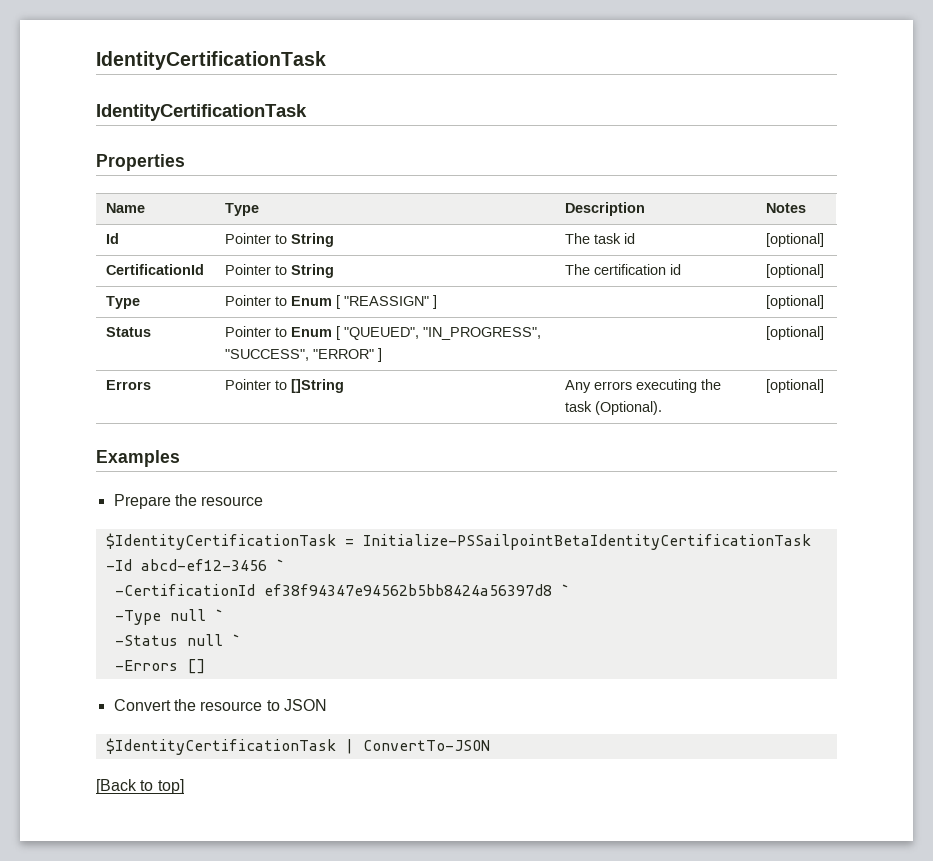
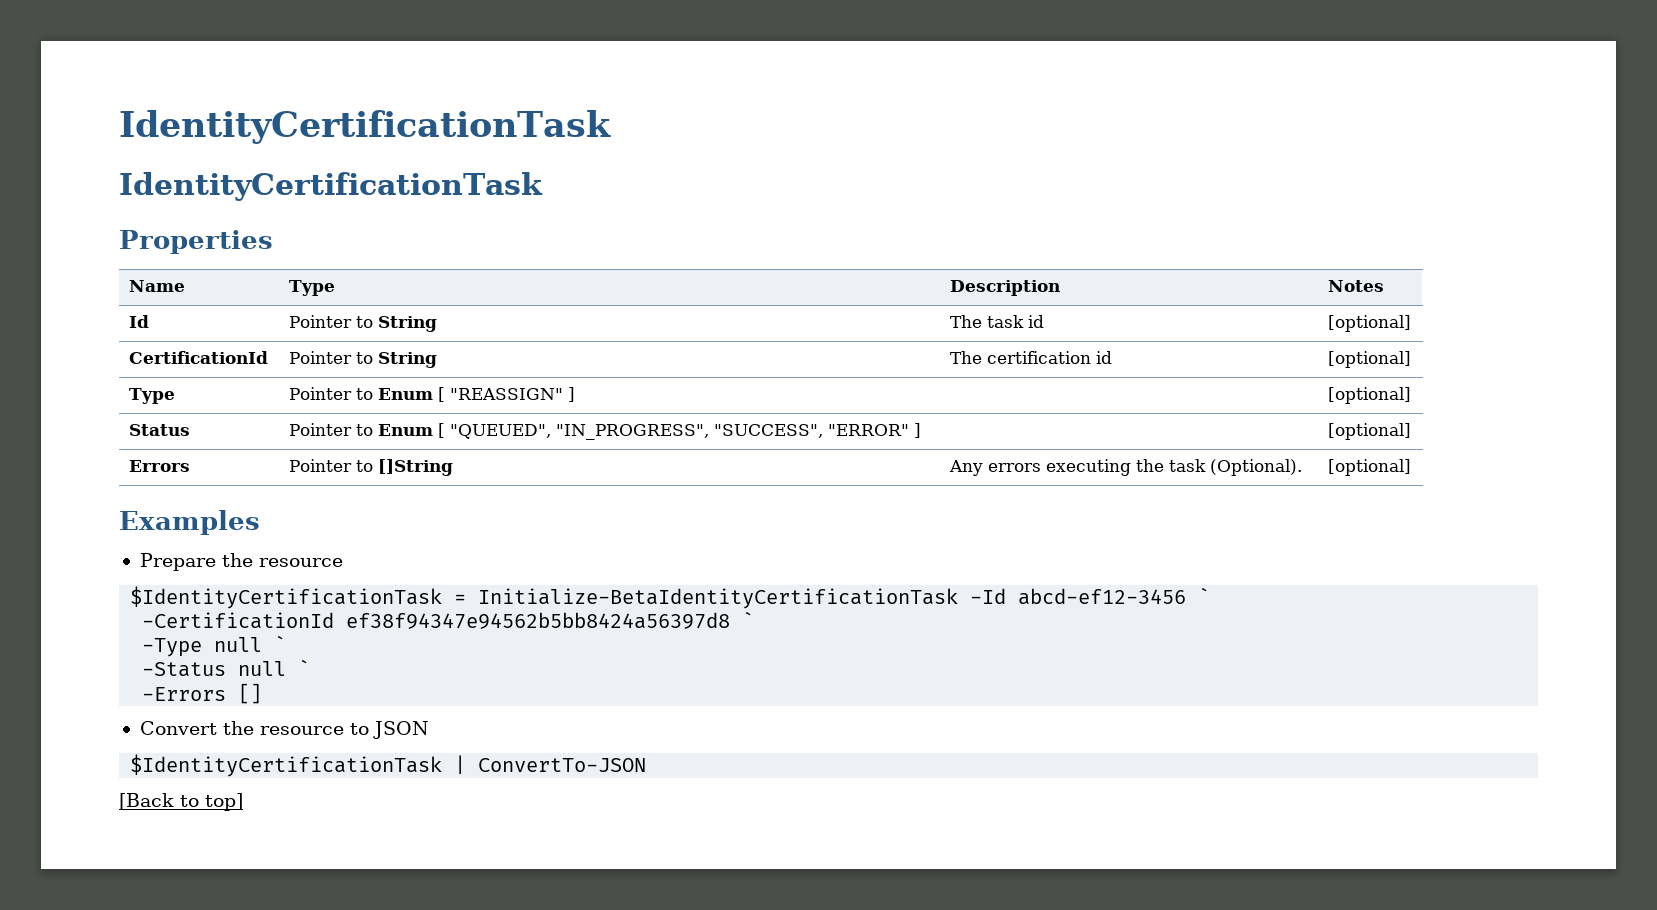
[362,534,811,550] Initialize-PSSailpointBetaIdentityCertificationTask -> [478,588,959,609] Initialize-BetaIdentityCertificationTask

